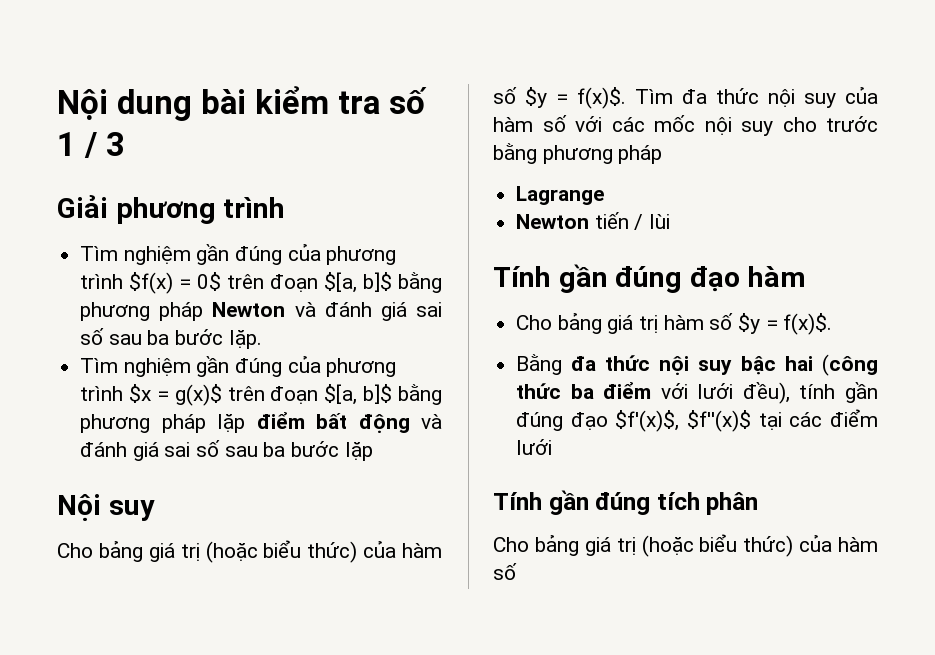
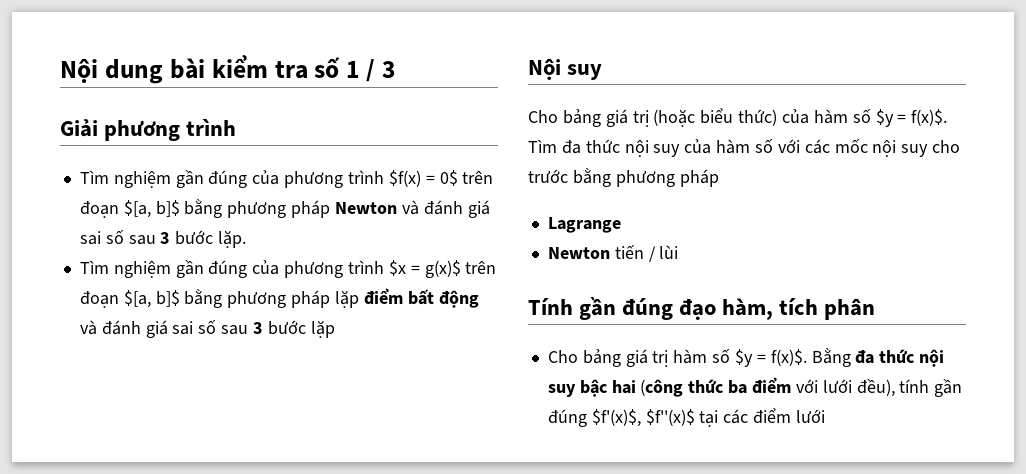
[147,330,170,345] ba -> [160,232,171,244] 3
[263,442,286,457] ba -> [252,322,263,334] 3
[747,266,806,287] hàm -> [722,298,876,320] hàm, tích phân
(833, 324) // -> (807, 357) none
[570,412,608,430] đạo -> (587, 418) none
[493,490,759,515] [493,534,878,557] [493,563,517,580] // Tính gần đúng tích phân // Cho bảng giá trị (hoặc biểu thức) của hàm số -> (825, 416) none

